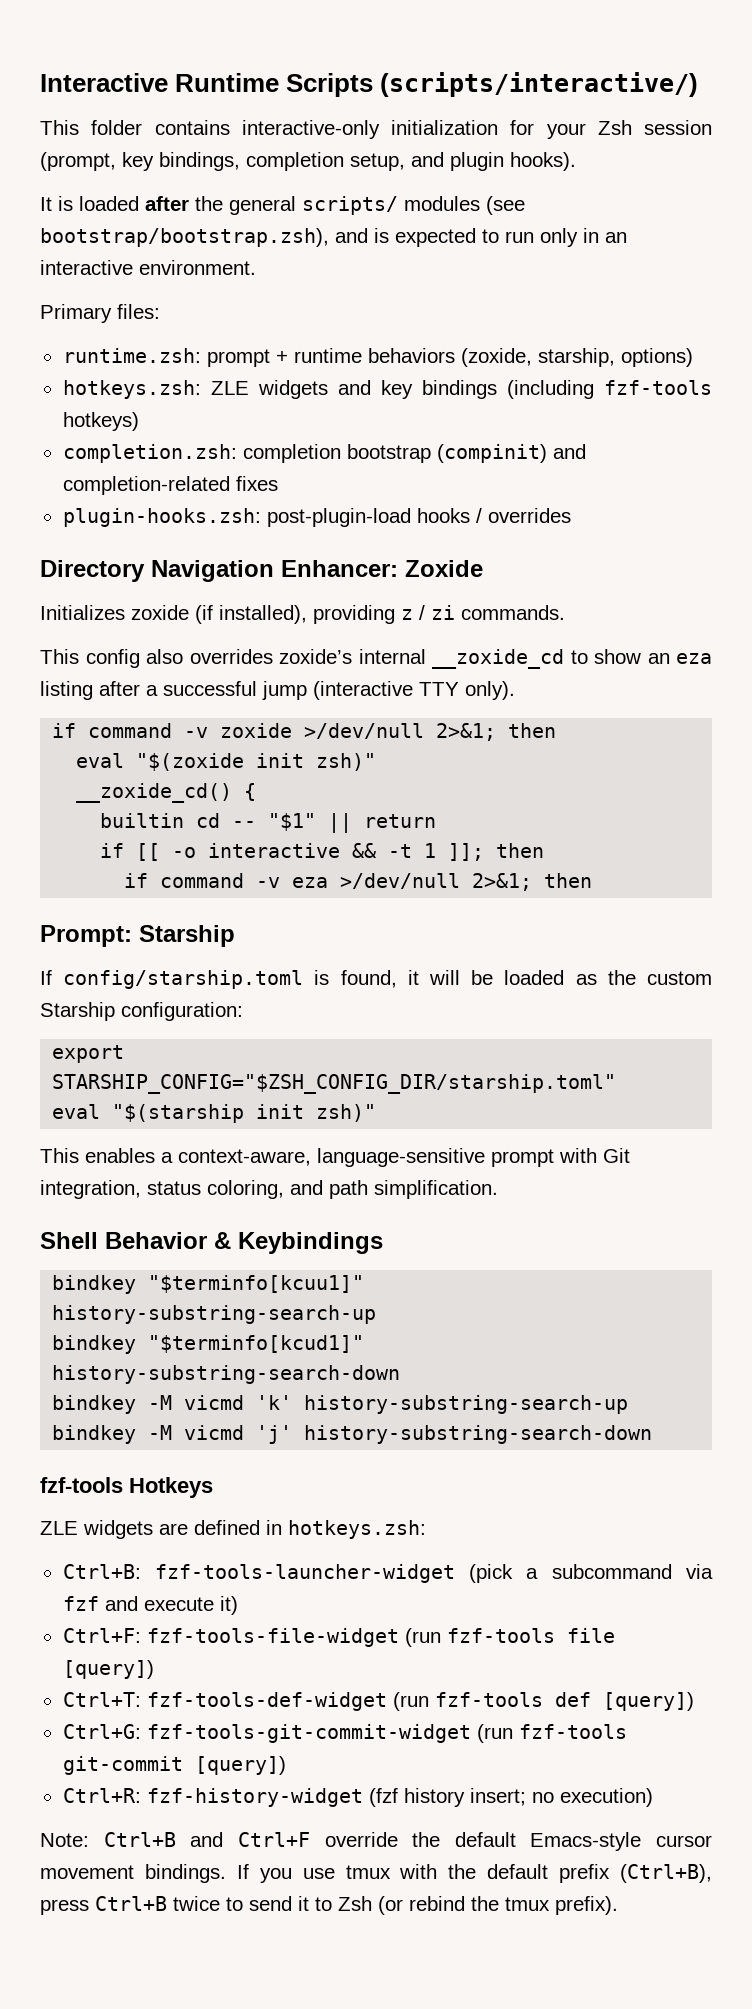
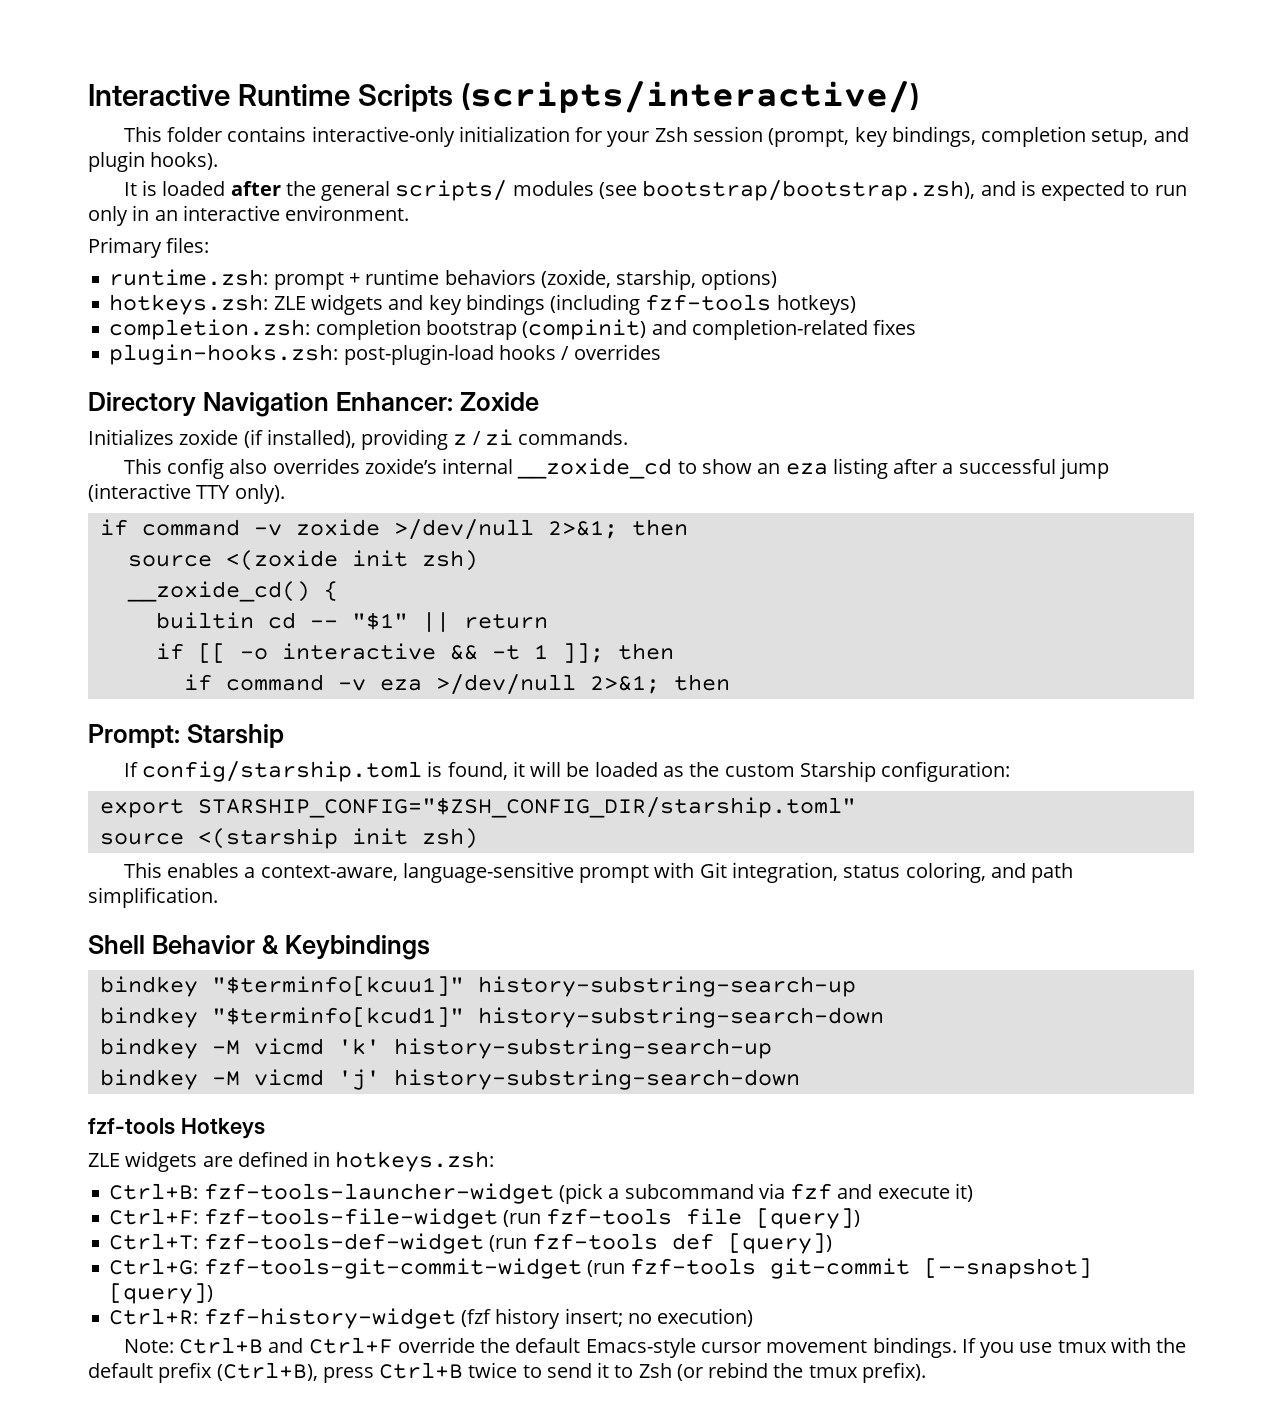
[76,753,377,771] eval "$(zoxide init zsh)" -> [127,550,478,571] source <(zoxide init zsh)
[52,1104,377,1123] eval "$(starship init zsh)" -> [99,828,478,849] source <(starship init zsh)
(183, 1765) none -> [924,1258,1093,1279] [--snapshot]

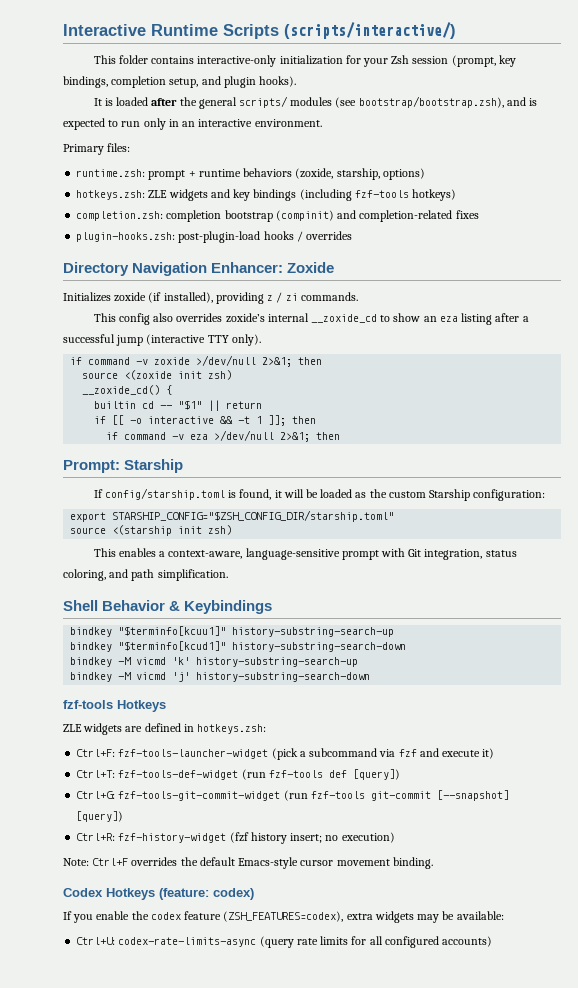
[109,1183,199,1200] Ctrl+B: -> [76,749,116,757] Ctrl+F:
[109,1208,861,1229] // Ctrl+F: fzf-tools-file-widget (run fzf-tools file [query]) -> (495, 753) none
[179,1337,475,1354] Ctrl+B and Ctrl+F override -> [92,857,178,866] Ctrl+F overrides
[872,1337,1187,1358] [88,1362,926,1383] bindings. If you use tmux with the default prefix (Ctrl+B), press Ctrl+B twice to send it to Zsh (or rebind the tmux prefix). -> [392,857,433,869] [63,888,254,900] [63,911,504,923] [76,936,493,948] binding. // Codex Hotkeys (feature: codex) // If you enable the codex feature (ZSH_FEATURES=codex), extra widgets may be available: // Ctrl+U: codex-rate-limits-async (query rate limits for all configured accounts)

